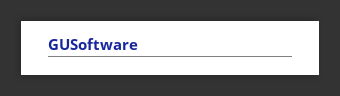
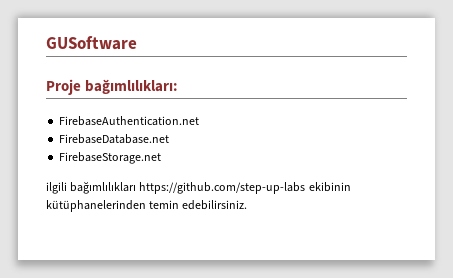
(138, 44) none -> [46,79,179,95] [59,116,200,126] [59,134,170,144] [59,152,162,164] [46,181,351,194] [46,200,248,212] // Proje bağımlılıkları: // FirebaseAuthentication.net // FirebaseDatabase.net // FirebaseStorage.net // ilgili bağımlılıkları https://github.com/step-up-labs ekibinin kütüphanelerinden temin edebilirsiniz.

